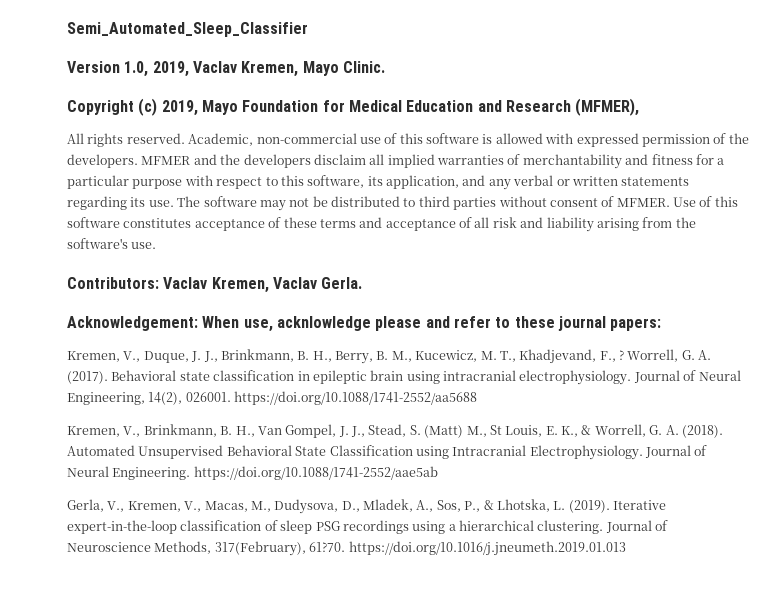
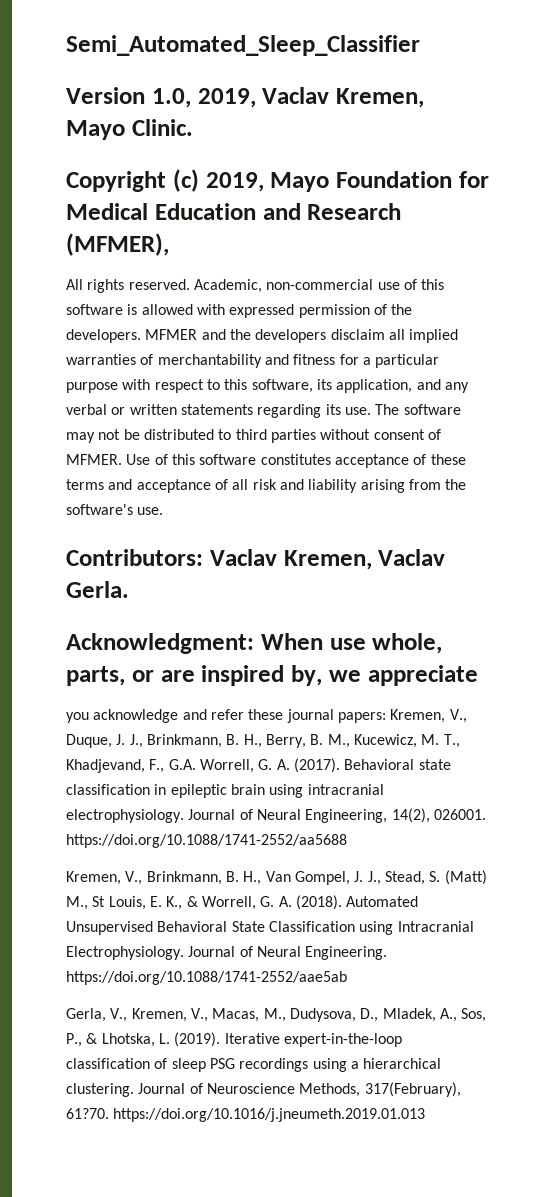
[67,316,422,332] Acknowledgement: When use, acknlowledge please -> [66,633,443,654] [66,665,478,686] [66,709,179,723] Acknowledgment: When use whole, parts, or are inspired by, we appreciate // you acknowledge
[495,317,511,328] to -> (244, 714) none
(662, 324) // -> (386, 717) none
[619,350,624,360] ? -> [168,759,196,770] G.A.

